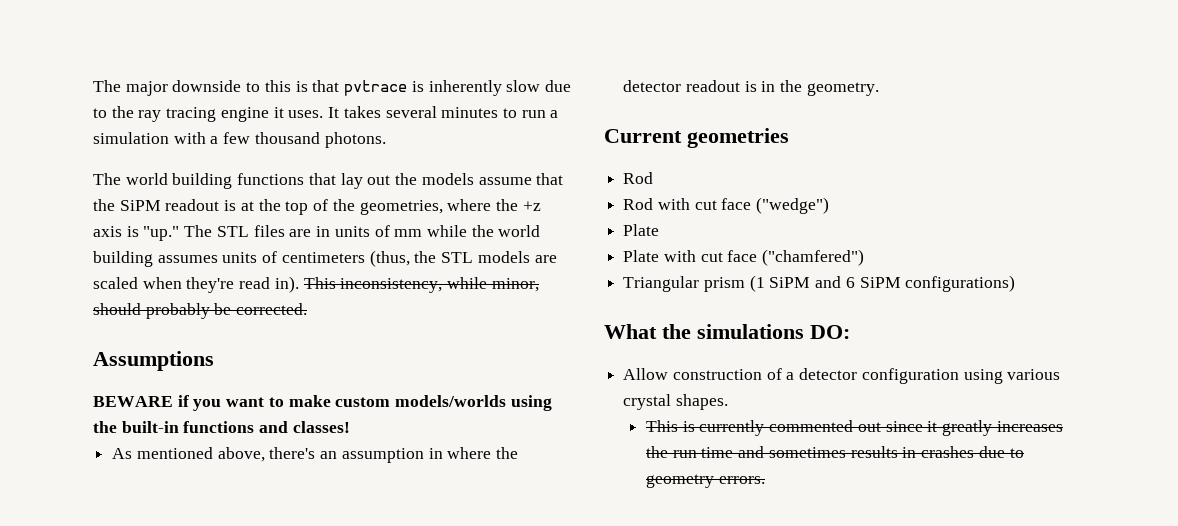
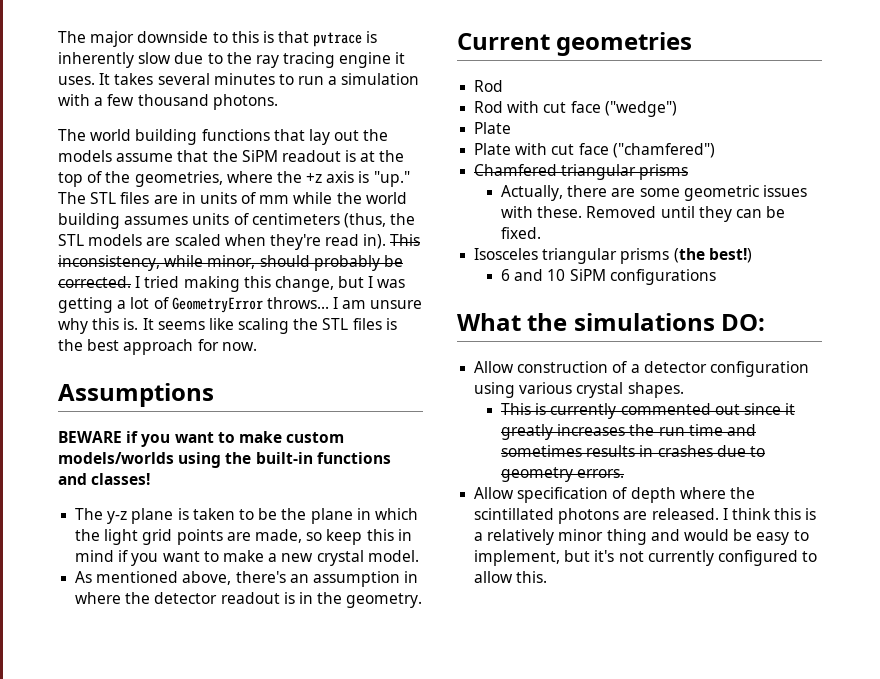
(308, 309) none -> [135,276,406,292] [58,297,423,313] [58,318,397,334] [58,339,257,355] I tried making this change, but I was getting a lot of GeometryError throws... I am unsure why this is. It seems like scaling the STL files is the best approach for now.
(350, 427) none -> [75,508,418,524] [75,529,412,545] [75,550,419,566] // The y-z plane is taken to be the plane in which the light grid points are made, so keep this in mind if you want to make a new crystal model.
[623,275,1016,292] Triangular prism (1 SiPM and 6 SiPM configurations) -> [474,164,689,180] [500,185,807,201] [500,206,786,222] [500,227,541,239] [474,248,752,264] [500,269,716,285] Chamfered triangular prisms // Actually, there are some geometric issues with these. Removed until they can be fixed. // Isosceles triangular prisms (the best!) // 6 and 10 SiPM configurations
(765, 480) none -> [474,487,755,503] [474,508,817,524] [474,529,809,545] [474,550,818,566] [474,571,548,583] // Allow specification of depth where the scintillated photons are released. I think this is a relatively minor thing and would be easy to implement, but it's not currently configured to allow this.

